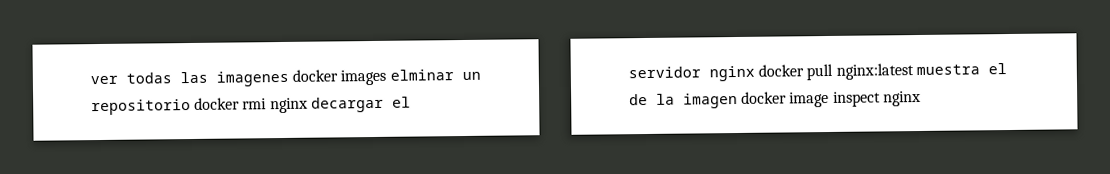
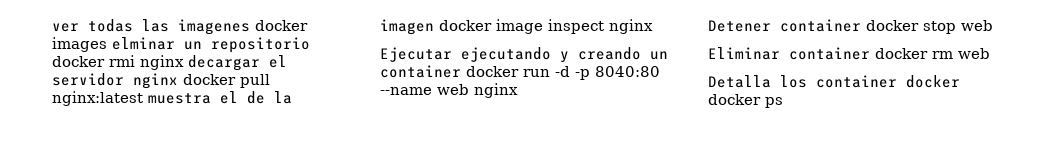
(921, 98) none -> [380,47,668,63] [380,65,660,80] [380,83,518,98] [708,19,993,34] [708,47,990,60] [708,75,960,88] [708,94,783,108] // Ejecutar ejecutando y creando un container docker run -d -p 8040:80 --name web nginx // Detener container docker stop web // Eliminar container docker rm web // Detalla los container docker docker ps

